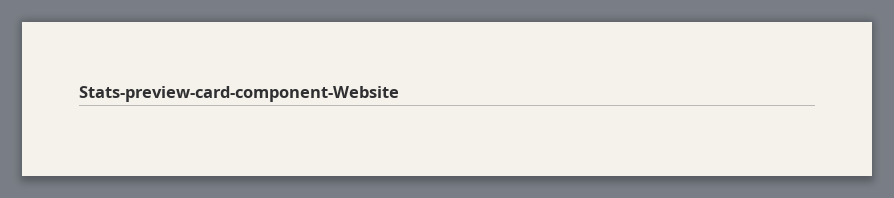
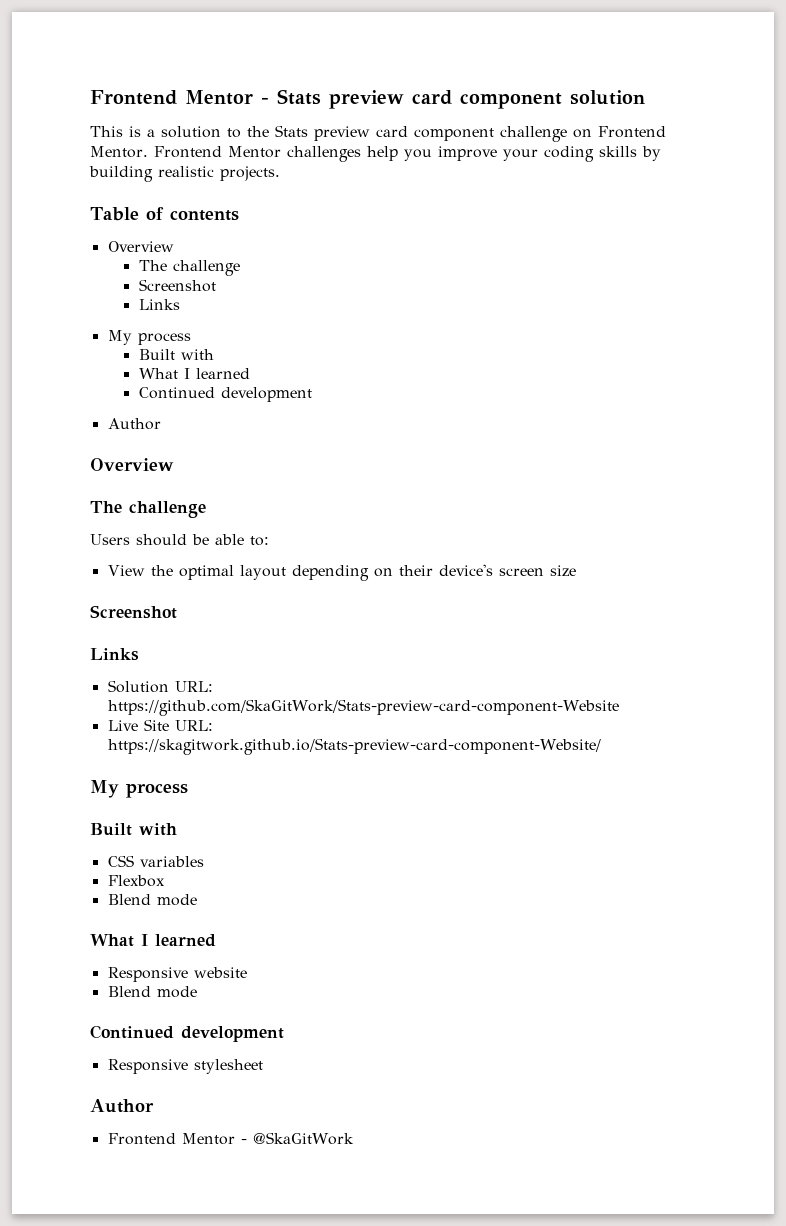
[79,86,399,102] Stats-preview-card-component-Website -> [90,89,645,109] [90,125,666,142] [90,146,661,162] [89,166,280,182] [90,207,239,221] [107,241,174,252] [138,260,240,276] [138,279,216,292] [138,299,180,310] [107,330,191,345] [138,349,214,360] [138,368,250,379] [138,387,312,402] [107,418,161,430] [90,458,174,471] [90,501,206,518] [90,534,269,546] [107,564,576,581] [90,605,177,619] [90,648,139,661] [107,680,213,693] [107,699,619,716] [107,719,213,731] [107,738,601,755] [90,780,188,798] [90,823,177,836] [107,855,204,867] [107,875,165,887] [107,894,197,906] [90,934,216,947] [107,967,247,982] [107,986,197,998] [90,1025,284,1042] [107,1059,263,1074] [90,1099,154,1113] [107,1132,354,1145] Frontend Mentor - Stats preview card component solution // This is a solution to the Stats preview card component challenge on Frontend Mentor. Frontend Mentor challenges help you improve your coding skills by building realistic projects. // Table of contents // Overview // The challenge // Screenshot // Links // My process // Built with // What I learned // Continued development // Author // Overview // The challenge // Users should be able to: // View the optimal layout depending on their device's screen size // Screenshot // Links // Solution URL: https://github.com/SkaGitWork/Stats-preview-card-component-Website // Live Site URL: https://skagitwork.github.io/Stats-preview-card-component-Website/ // My process // Built with // CSS variables // Flexbox // Blend mode // What I learned // Responsive website // Blend mode // Continued development // Responsive stylesheet // Author // Frontend Mentor - @SkaGitWork

